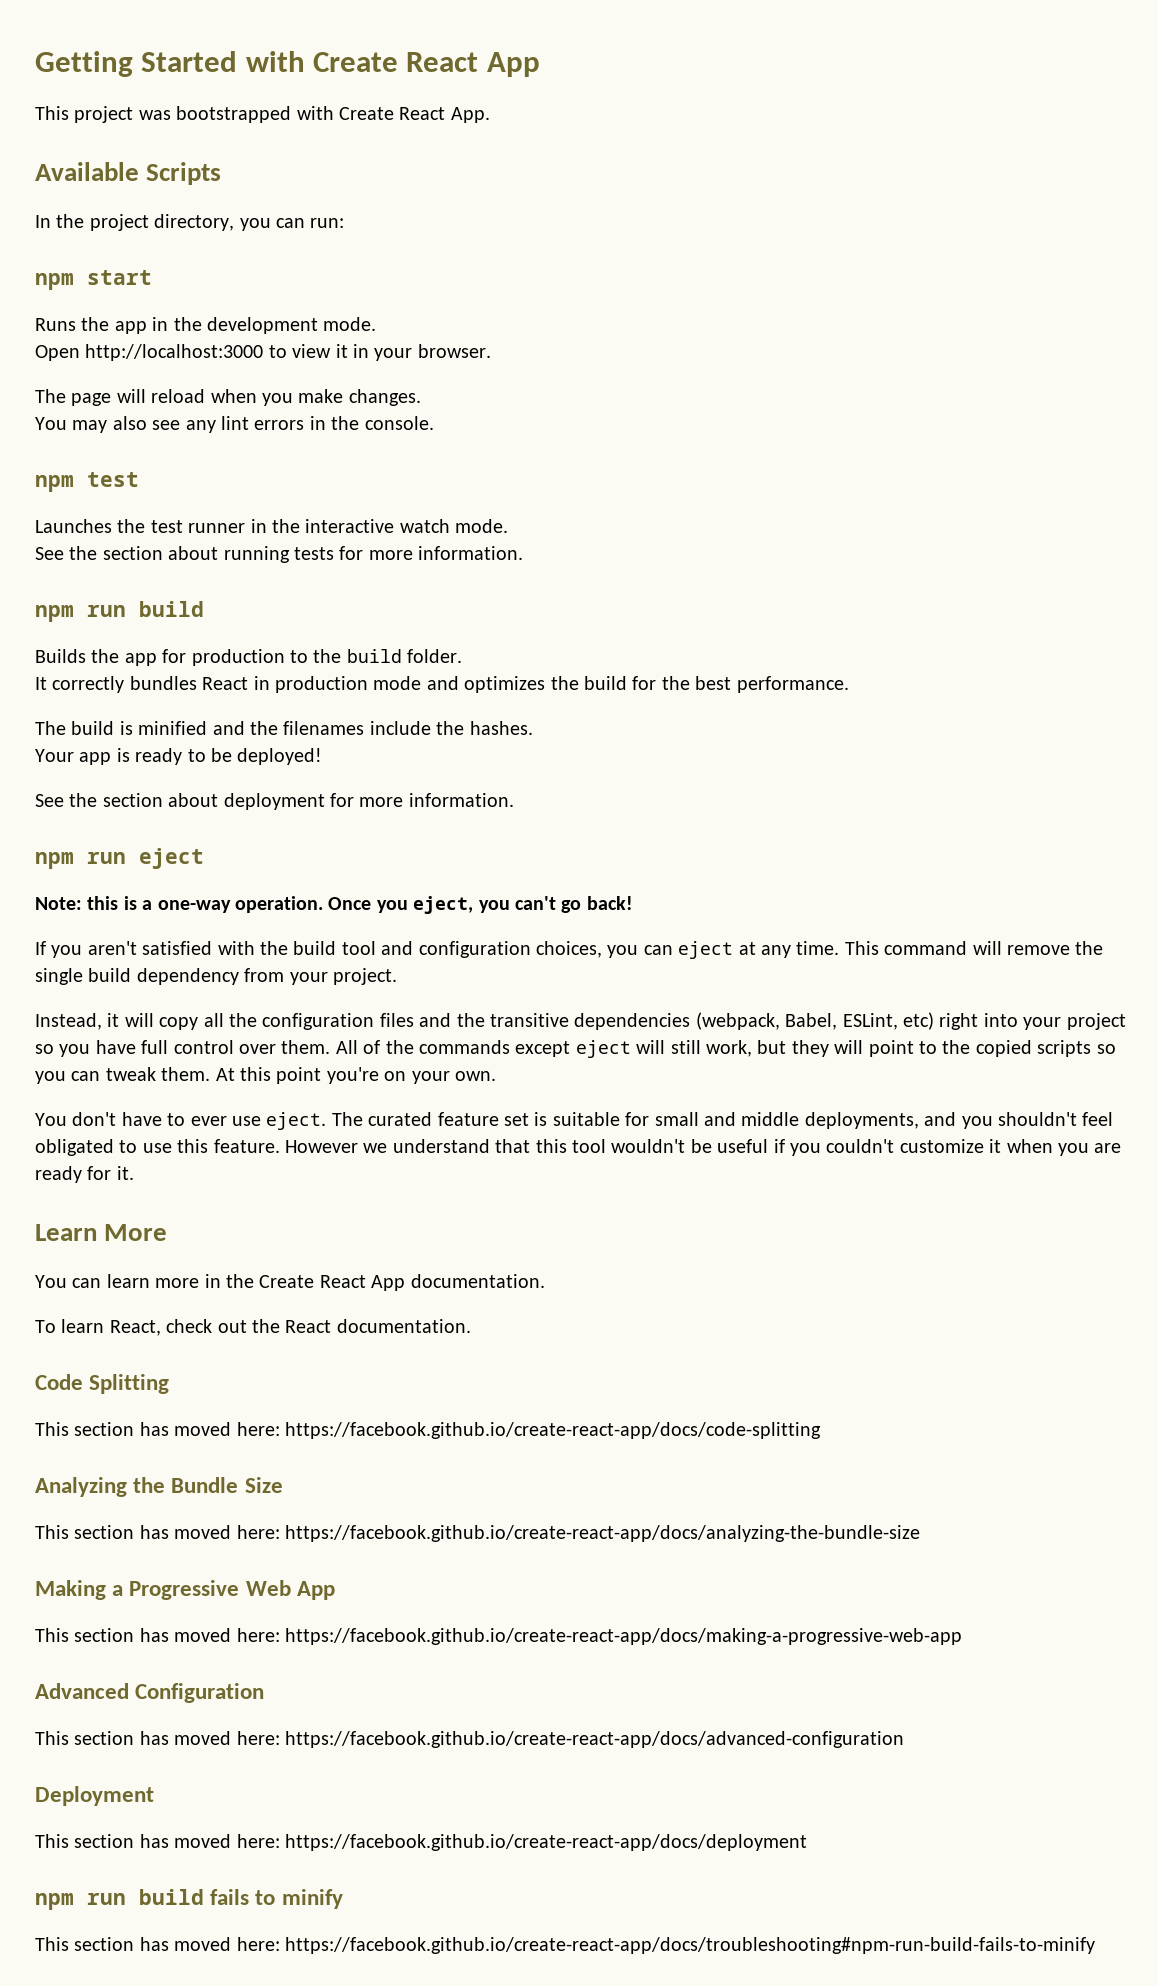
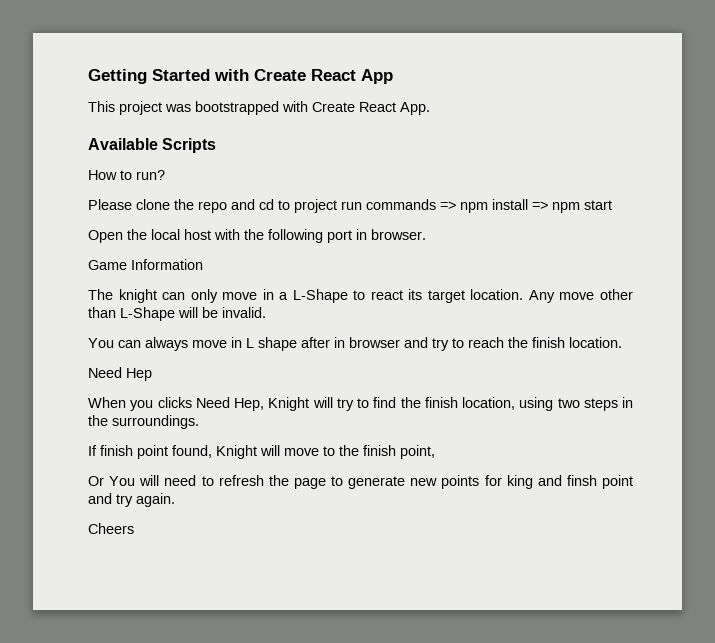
[35,214,345,231] [35,270,152,290] [35,317,377,334] [35,344,491,361] [35,389,421,406] [35,416,434,433] [35,472,139,492] [35,519,509,533] [35,546,524,563] [35,601,204,622] [35,649,463,666] [35,676,849,693] [35,721,533,735] [35,748,323,765] [35,793,514,810] [35,848,204,869] [35,896,633,914] [35,941,1104,959] [35,968,397,985] [35,1012,1126,1030] [35,1040,1116,1058] [35,1067,496,1084] [35,1112,1114,1130] [35,1139,1122,1156] [35,1166,134,1183] [35,1224,168,1241] [35,1274,545,1291] [35,1319,471,1336] [35,1374,170,1394] [35,1422,821,1439] [35,1477,283,1497] [35,1525,920,1542] [35,1580,335,1600] [35,1628,962,1645] [35,1683,265,1703] [35,1731,904,1748] [35,1786,154,1806] [35,1834,807,1851] [35,1889,343,1910] [35,1937,1095,1954] In the project directory, you can run: // npm start // Runs the app in the development mode. // Open http://localhost:3000 to view it in your browser. // The page will reload when you make changes. // You may also see any lint errors in the console. // npm test // Launches the test runner in the interactive watch mode. // See the section about running tests for more information. // npm run build // Builds the app for production to the build folder. // It correctly bundles React in production mode and optimizes the build for the best performance. // The build is minified and the filenames include the hashes. // Your app is ready to be deployed! // See the section about deployment for more information. // npm run eject // Note: this is a one-way operation. Once you eject, you can't go back! // If you aren't satisfied with the build tool and configuration choices, you can eject at any time. This command will remove the single build dependency from your project. // Instead, it will copy all the configuration files and the transitive dependencies (webpack, Babel, ESLint, etc) right into your project so you have full control over them. All of the commands except eject will still work, but they will point to the copied scripts so you can tweak them. At this point you're on your own. // You don't have to ever use eject. The curated feature set is suitable for small and middle deployments, and you shouldn't feel obligated to use this feature. However we understand that this tool wouldn't be useful if you couldn't customize it when you are ready for it. // Learn More // You can learn more in the Create React App documentation. // To learn React, check out the React documentation. // Code Splitting // This section has moved here: https://facebook.github.io/create-react-app/docs/code-splitting // Analyzing the Bundle Size // This section has moved here: https://facebook.github.io/create-react-app/docs/analyzing-the-bundle-size // Making a Progressive Web App // This section has moved here: https://facebook.github.io/create-react-app/docs/making-a-progressive-web-app // Advanced Configuration // This section has moved here: https://facebook.github.io/create-react-app/docs/advanced-configuration // Deployment // This section has moved here: https://facebook.github.io/create-react-app/docs/deployment // npm run build fails to minify // This section has moved here: https://facebook.github.io/create-react-app/docs/troubleshooting#npm-run-build-fails-to-minify -> [88,170,165,180] [88,199,612,213] [88,229,426,243] [88,259,203,270] [88,289,634,303] [88,307,266,321] [88,337,622,351] [88,367,152,381] [88,397,633,411] [88,415,199,429] [88,445,435,459] [88,475,633,489] [88,493,175,507] [88,523,134,534] How to run? // Please clone the repo and cd to project run commands => npm install => npm start // Open the local host with the following port in browser. // Game Information // The knight can only move in a L-Shape to react its target location. Any move other than L-Shape will be invalid. // You can always move in L shape after in browser and try to reach the finish location. // Need Hep // When you clicks Need Hep, Knight will try to find the finish location, using two steps in the surroundings. // If finish point found, Knight will move to the finish point, // Or You will need to refresh the page to generate new points for king and finsh point and try again. // Cheers

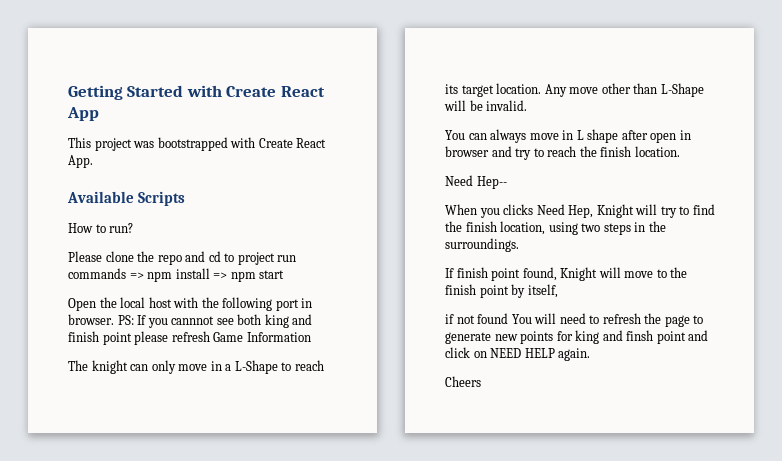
(426, 234) // -> [117,314,313,328] [68,331,210,345] PS: If you cannnot see both king and finish point please refresh
[370,290,403,300] react -> [294,360,324,371] reach
(330, 342) none -> [650,132,677,143] open
[126,368,152,381] Hep -> [476,176,507,189] Hep--
[400,445,435,459] [88,476,104,486] point, // Or -> [479,284,558,298] [445,313,509,324] point by itself, // if not found
[116,494,133,507] try -> [445,347,555,358] click on NEED HELP

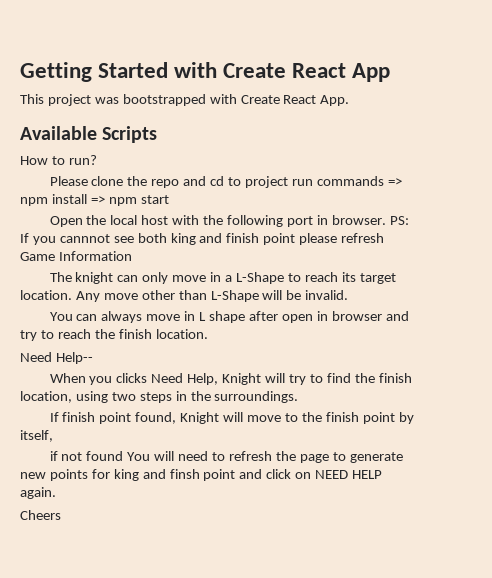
[476,176,507,189] Hep-- -> [55,352,93,364] Help--
[568,205,594,218] Hep, -> [187,373,219,385] Help,

